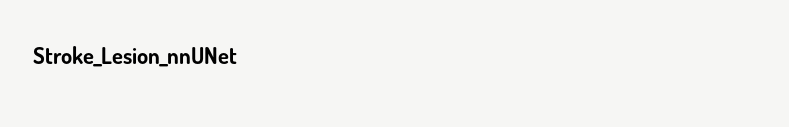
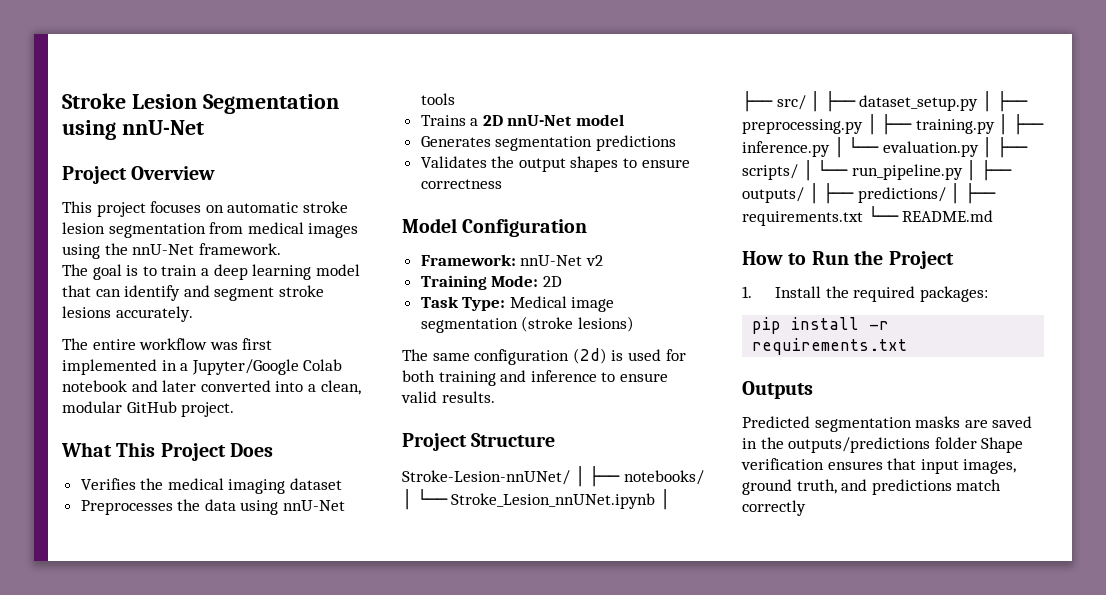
[33,46,237,67] Stroke_Lesion_nnUNet -> [62,93,339,114] [62,120,204,140] [62,166,216,184] [62,201,348,217] [62,222,359,238] [62,243,281,259] [62,264,360,280] [62,285,324,301] [62,306,193,322] [62,338,273,350] [62,359,343,375] [62,380,361,395] [62,401,235,417] [61,442,274,461] [80,478,343,494] [80,499,346,515] [420,93,455,105] [420,114,625,126] [420,135,676,151] [420,156,690,172] [420,179,502,189] [402,218,588,237] [420,254,603,266] [420,275,562,290] [420,296,615,312] [420,316,634,333] [402,348,686,365] [402,370,668,386] [401,391,495,403] [402,433,556,451] [402,466,704,487] [402,489,670,510] [742,91,1028,112] [742,114,1044,135] [742,137,1028,158] [742,160,1012,181] [742,183,996,204] [742,206,994,226] [742,250,954,269] [742,286,988,302] [752,317,890,334] [752,338,908,355] [742,381,813,399] [742,416,1033,432] [742,437,1024,453] [741,458,1017,474] [742,479,1002,495] [742,500,806,516] Stroke Lesion Segmentation using nnU-Net // Project Overview // This project focuses on automatic stroke lesion segmentation from medical images using the nnU-Net framework. // The goal is to train a deep learning model that can identify and segment stroke lesions accurately. // The entire workflow was first implemented in a Jupyter/Google Colab notebook and later converted into a clean, modular GitHub project. // What This Project Does // Verifies the medical imaging dataset // Preprocesses the data using nnU-Net tools // Trains a 2D nnU-Net model // Generates segmentation predictions // Validates the output shapes to ensure correctness // Model Configuration // Framework: nnU-Net v2 // Training Mode: 2D // Task Type: Medical image segmentation (stroke lesions) // The same configuration (2d) is used for both training and inference to ensure valid results. // Project Structure // Stroke-Lesion-nnUNet/ │ ├── notebooks/ │ └── Stroke_Lesion_nnUNet.ipynb │ ├── src/ │ ├── dataset_setup.py │ ├── preprocessing.py │ ├── training.py │ ├── inference.py │ └── evaluation.py │ ├── scripts/ │ └── run_pipeline.py │ ├── outputs/ │ ├── predictions/ │ ├── requirements.txt └── README.md // How to Run the Project // 1. Install the required packages: // pip install -r requirements.txt // Outputs // Predicted segmentation masks are saved in the outputs/predictions folder Shape verification ensures that input images, ground truth, and predictions match correctly

